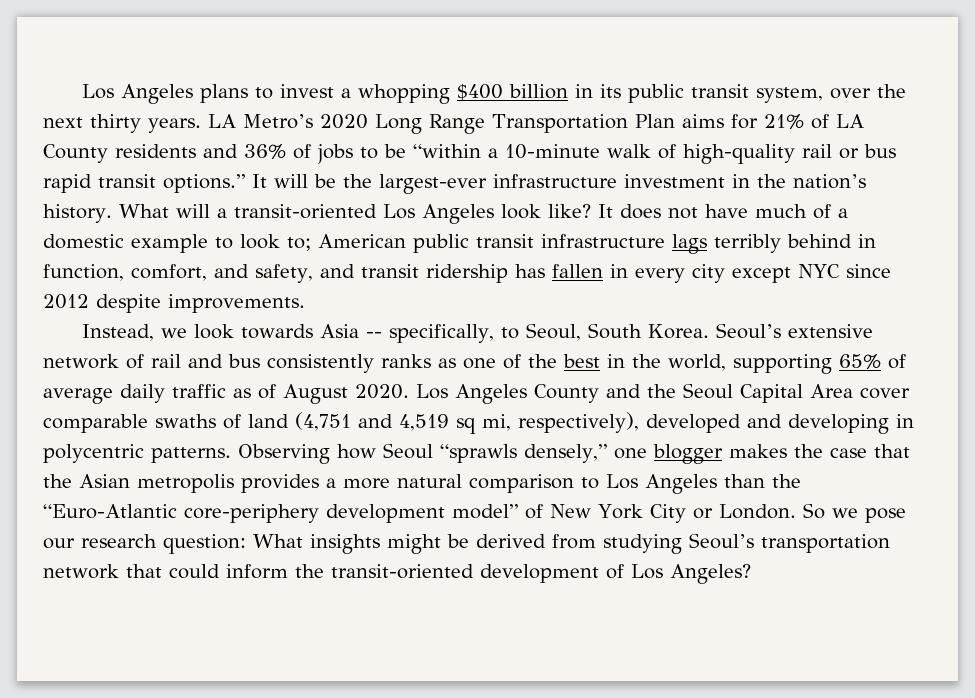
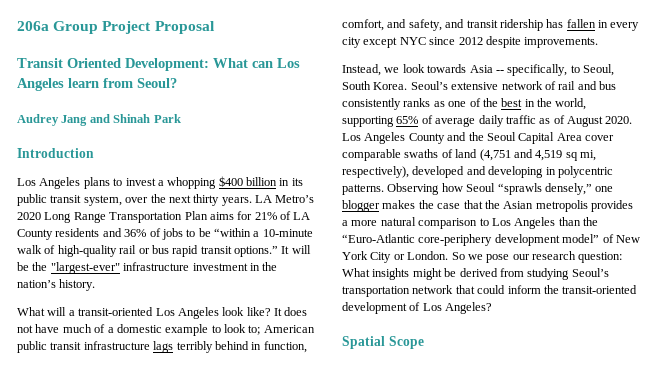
(82, 91) none -> [17,21,215,34] [17,58,300,71] [17,78,177,91] [17,114,181,126] [17,148,94,158] 206a Group Project Proposal // Transit Oriented Development: What can Los Angeles learn from Seoul? // Audrey Jang and Shinah Park // Introduction //
[379,174,487,194] largest-ever -> [50,262,120,274] "largest-ever"
(112, 213) none -> (96, 285) //
(751, 574) none -> [342,336,424,349] // Spatial Scope

